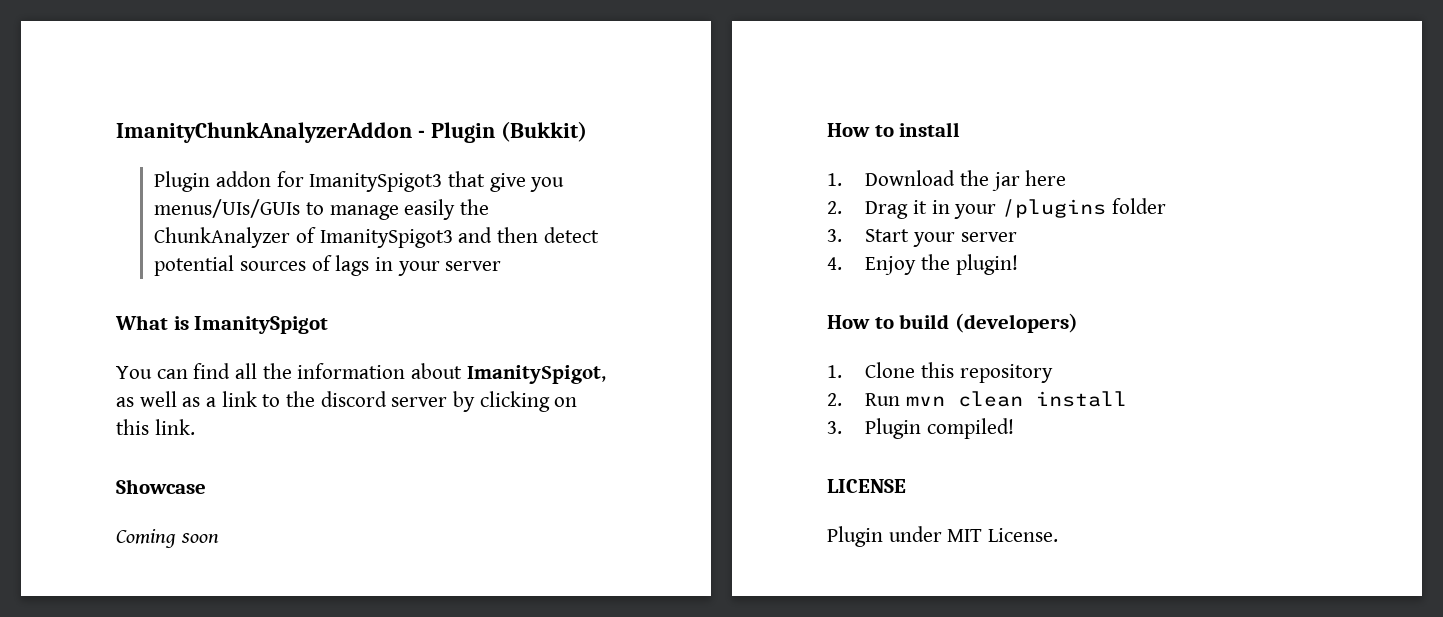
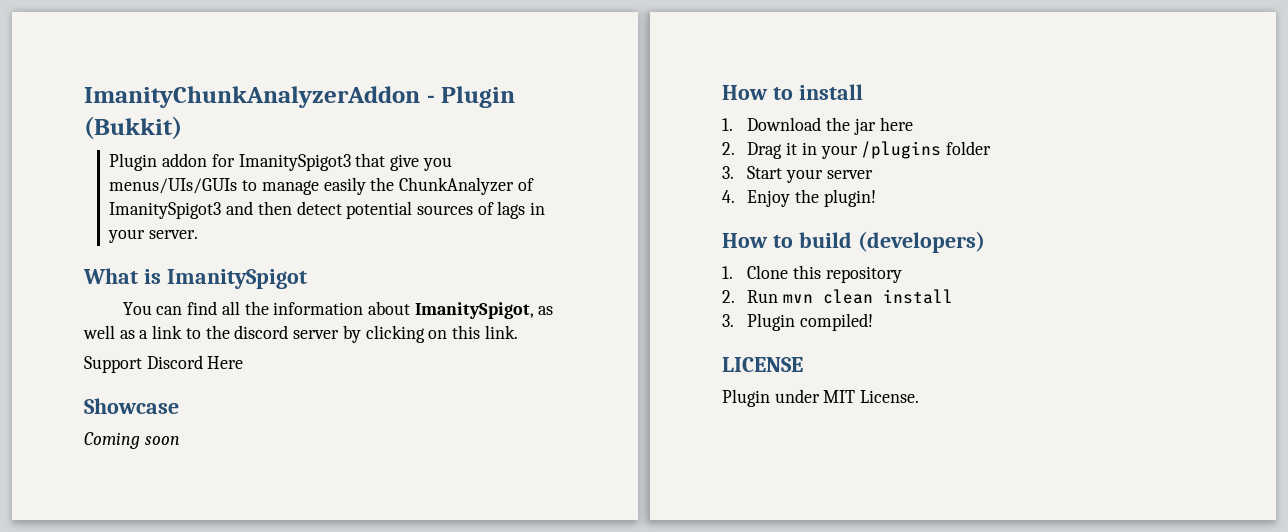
[445,261,502,271] server -> [149,230,199,239] server.
(195, 427) none -> [84,355,244,373] // Support Discord Here

